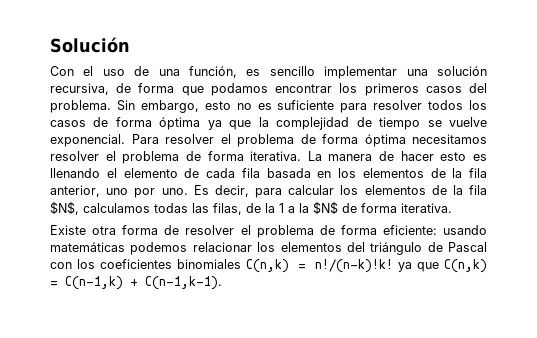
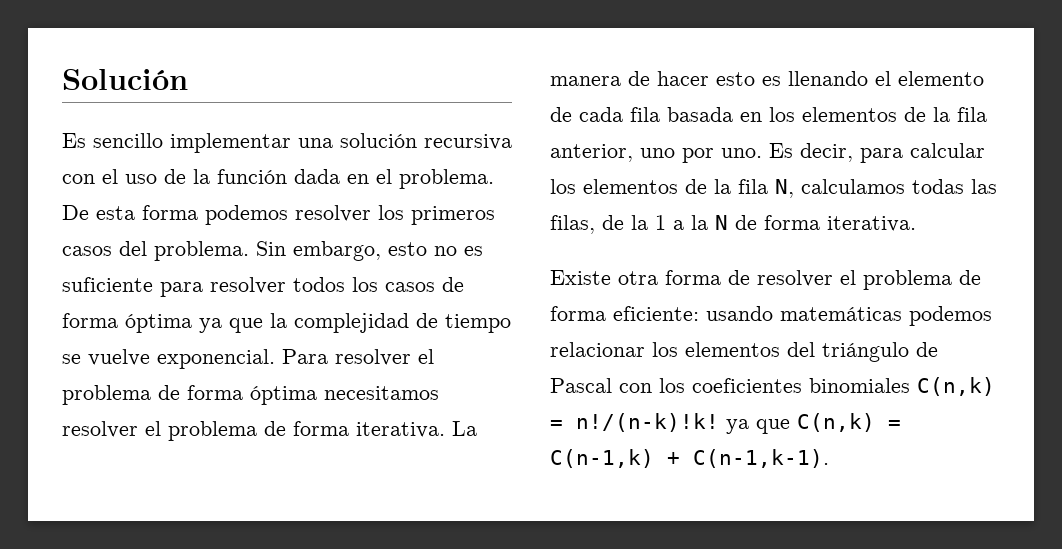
[50,66,487,79] [50,83,333,96] Con el uso de una función, es sencillo implementar una solución recursiva, de forma que podamos encontrar -> [62,133,512,153] [62,169,494,189] [62,205,371,225] Es sencillo implementar una solución recursiva con el uso de la función dada en el problema. De esta forma podemos resolver
[50,201,79,215] $N$, -> [775,179,794,198] N,
[313,201,338,215] $N$ -> [715,215,728,230] N

